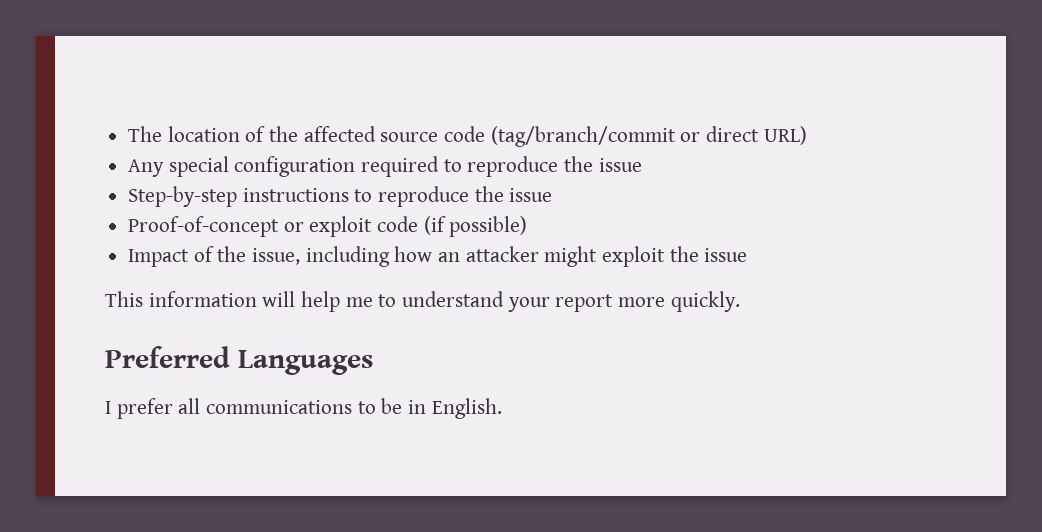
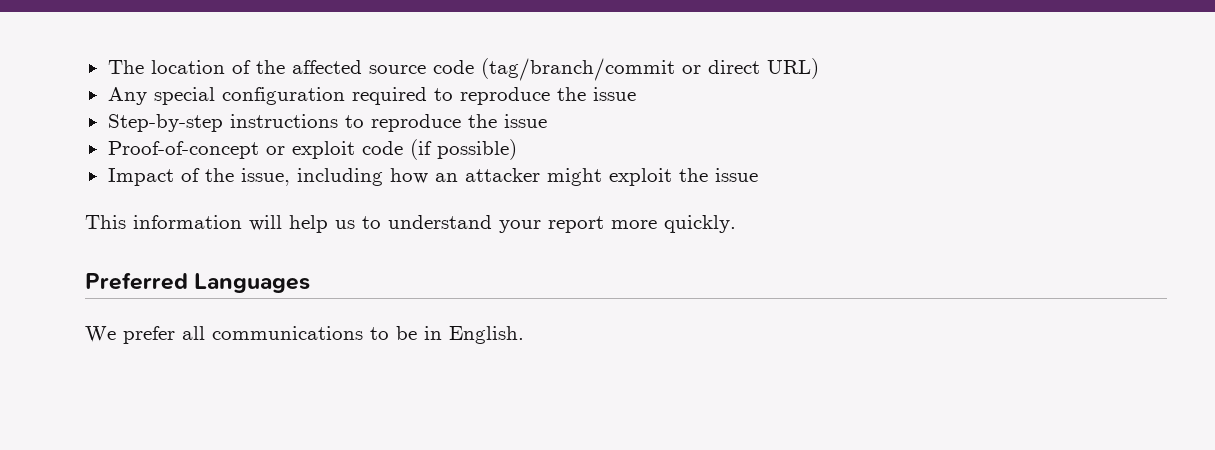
[345,297,373,307] me -> [335,220,355,229] us
[105,401,111,414] I -> [85,326,116,342] We

